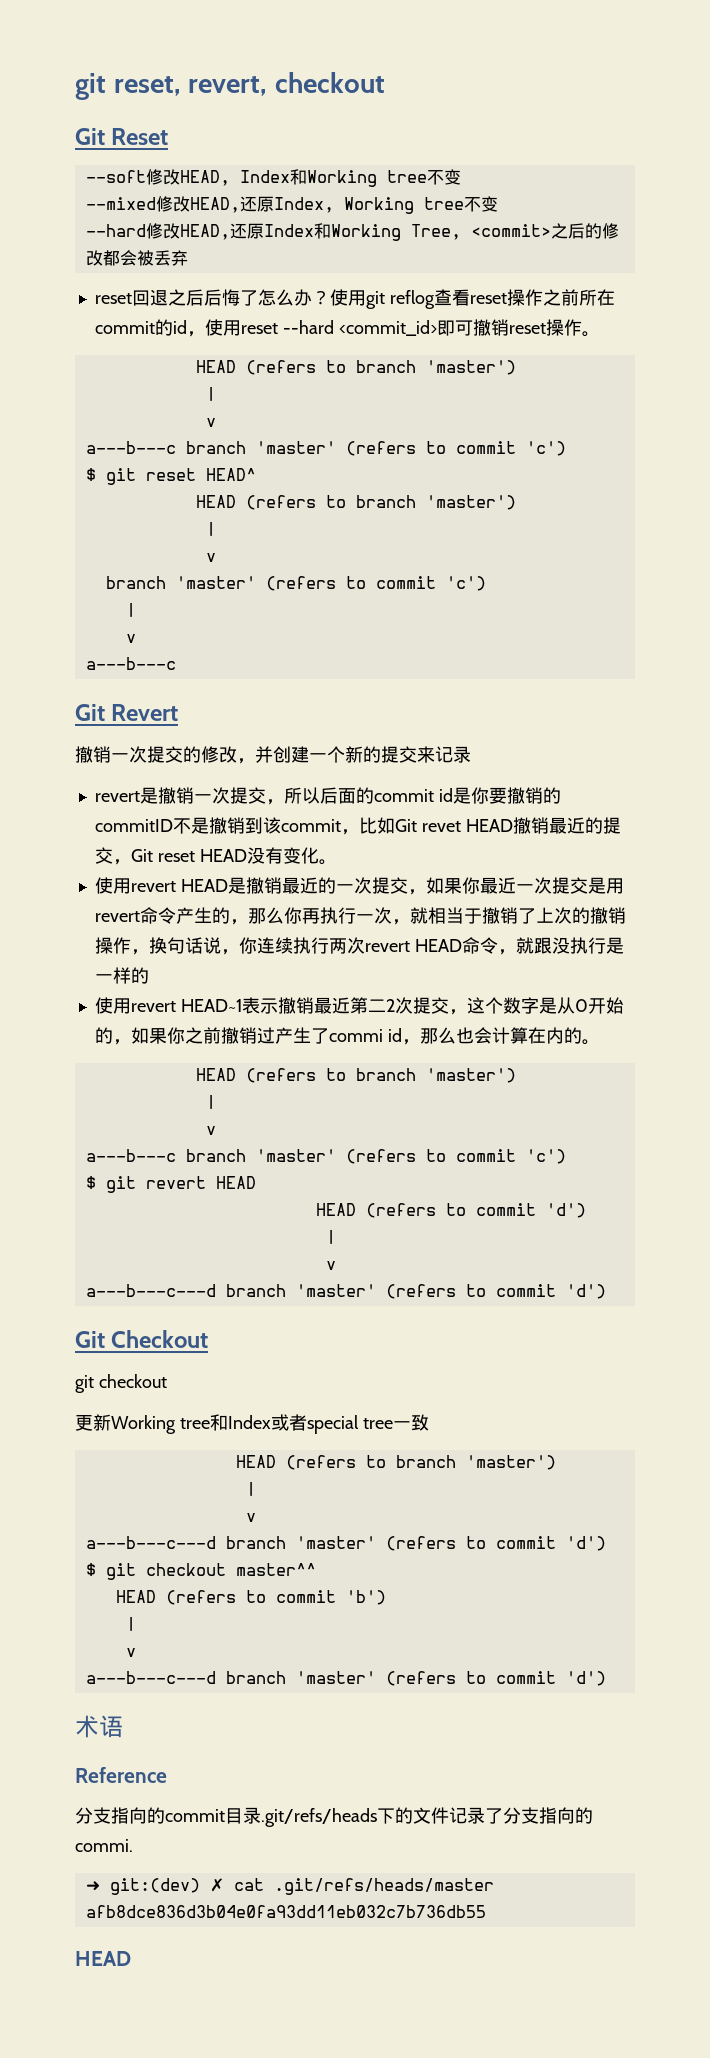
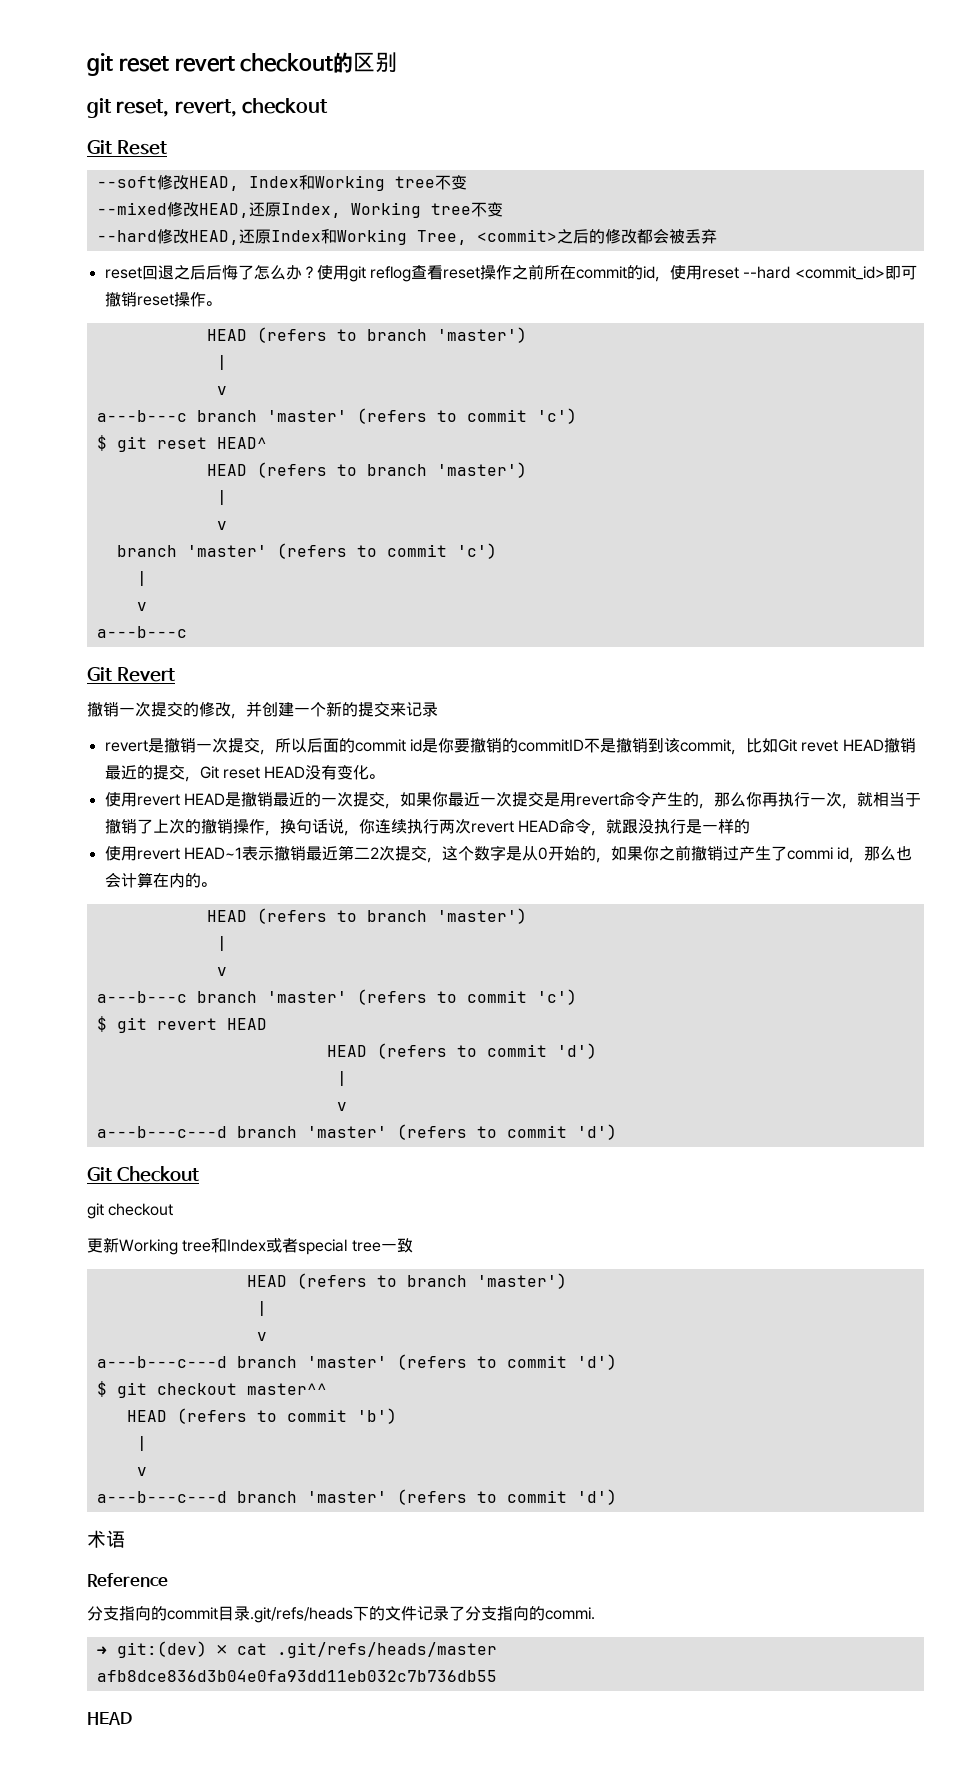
[75,73,106,100] git -> [87,52,398,76] [87,98,112,118] git reset revert checkout的区别 // git

